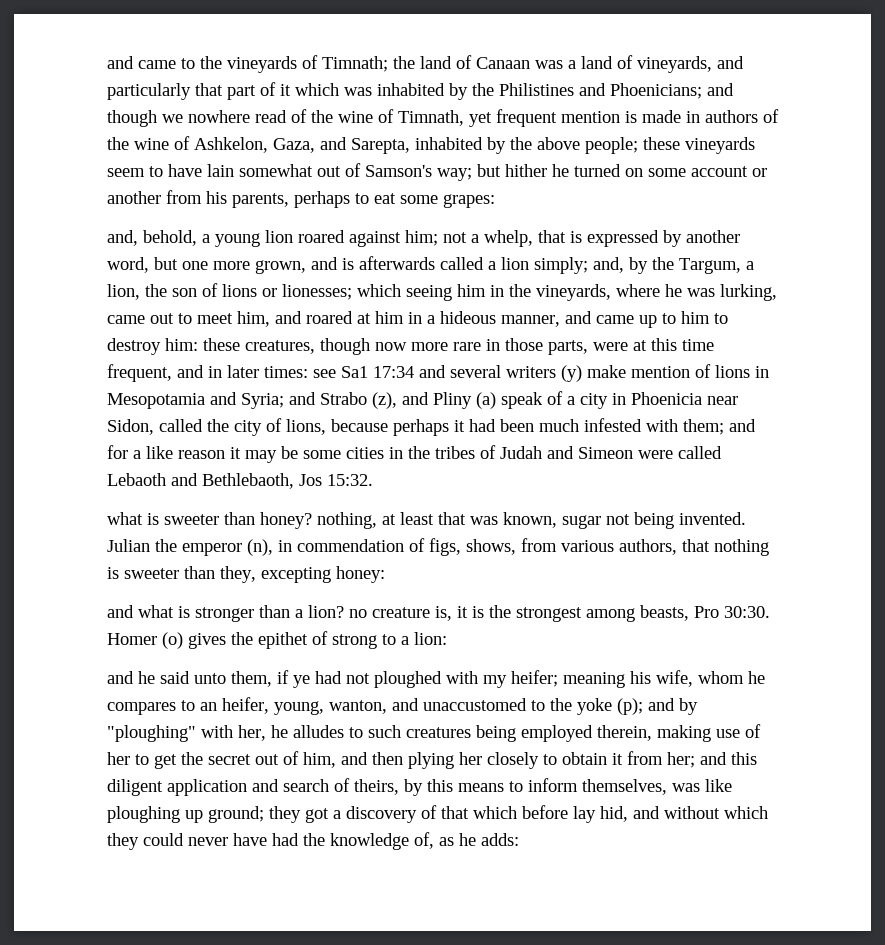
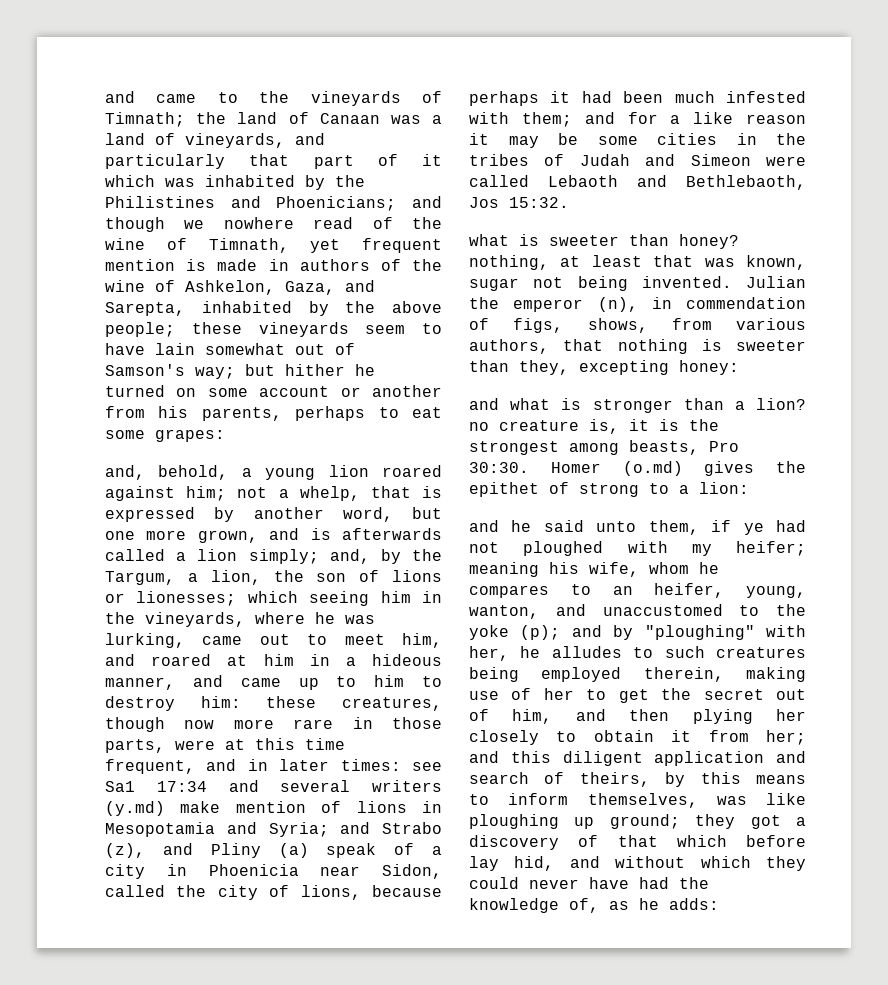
[561,365,582,382] (y) -> [105,801,165,816] (y.md)
[162,632,183,649] (o) -> [622,461,683,476] (o.md)

